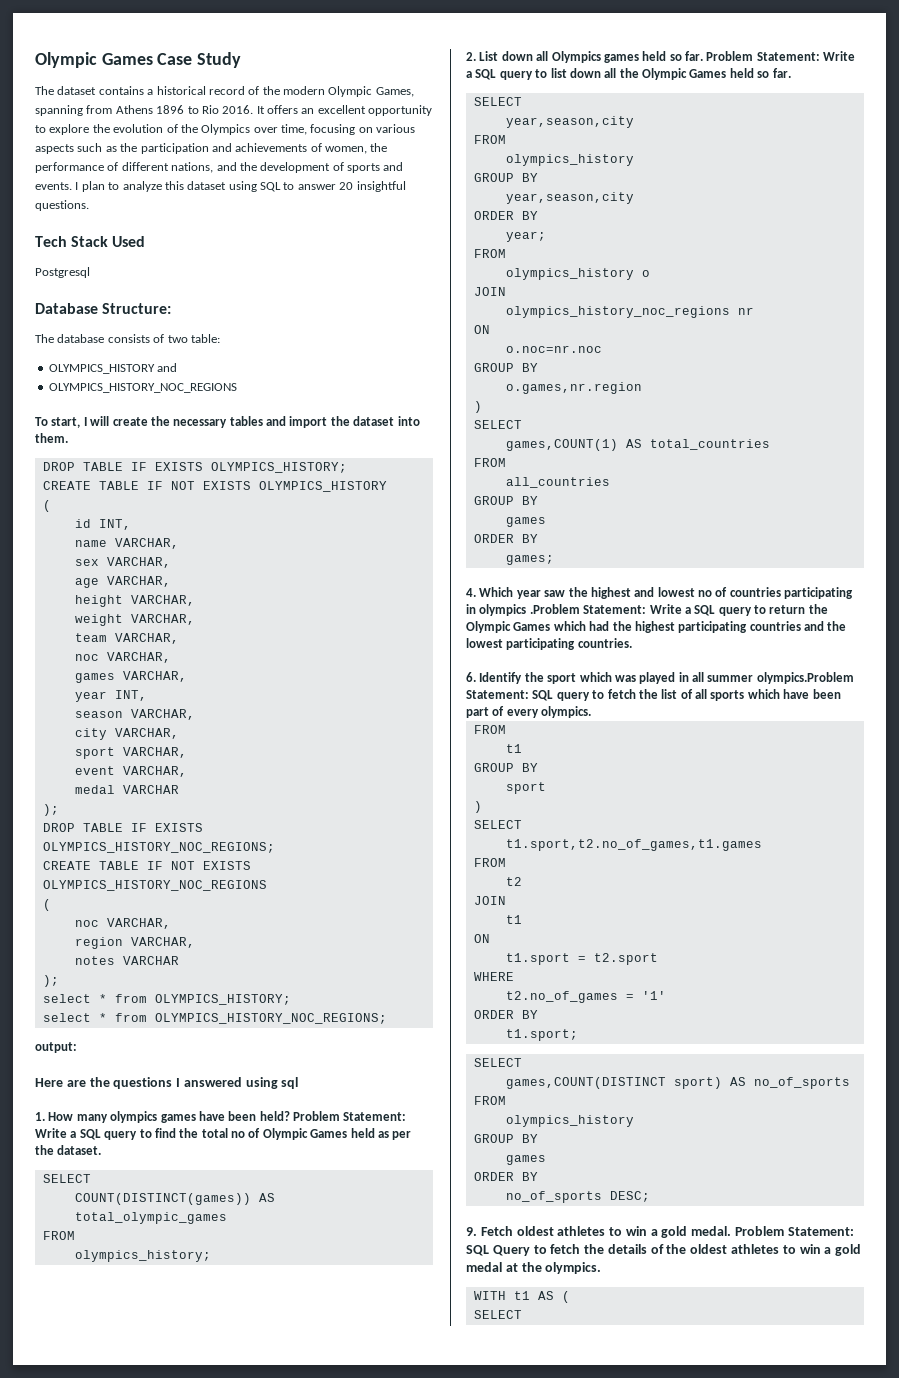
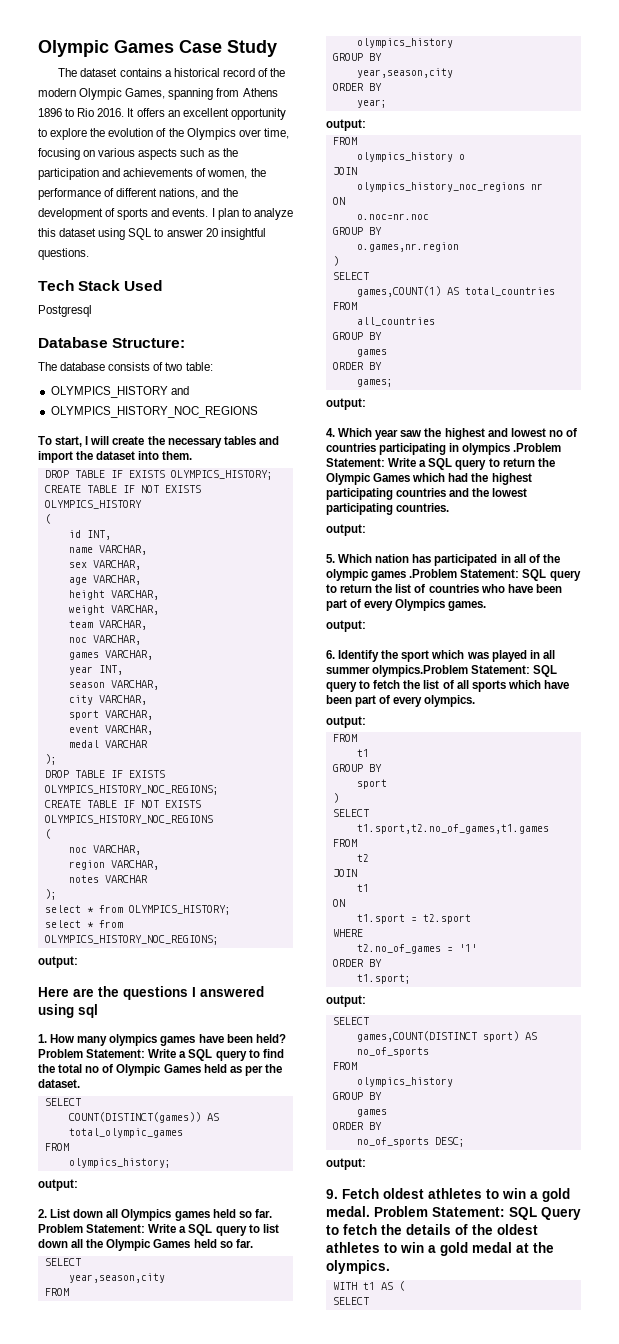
(211, 1256) none -> [38,1179,78,1191] // output:
(546, 236) none -> [326,119,366,131] // output:
(554, 560) none -> [326,398,366,410] // output:
(632, 643) none -> [326,524,366,536] [326,554,560,566] [326,569,581,581] [326,584,562,593] [326,599,487,611] [326,620,366,632] // output: // 5. Which nation has participated in all of the olympic games .Problem Statement: SQL query to return the list of countries who have been part of every Olympics games. // output:
(592, 712) none -> [326,716,366,728] // output:
(578, 1035) none -> [326,995,366,1007] // output:
(650, 1196) none -> [326,1158,366,1170] // output:

